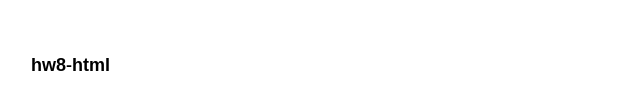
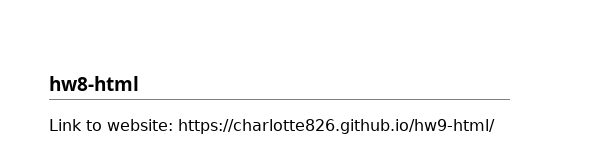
(110, 64) none -> [49,119,495,134] // Link to website: https://charlotte826.github.io/hw9-html/

